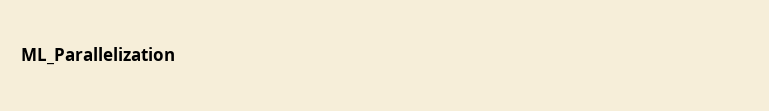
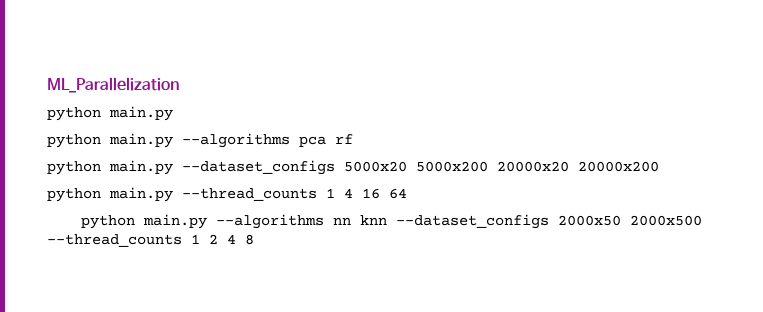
(175, 56) none -> [47,106,173,121] [47,133,353,148] [47,160,659,175] [47,187,407,202] [81,214,703,229] [47,234,254,247] // python main.py // python main.py --algorithms pca rf // python main.py --dataset_configs 5000x20 5000x200 20000x20 20000x200 // python main.py --thread_counts 1 4 16 64 // python main.py --algorithms nn knn --dataset_configs 2000x50 2000x500 --thread_counts 1 2 4 8

